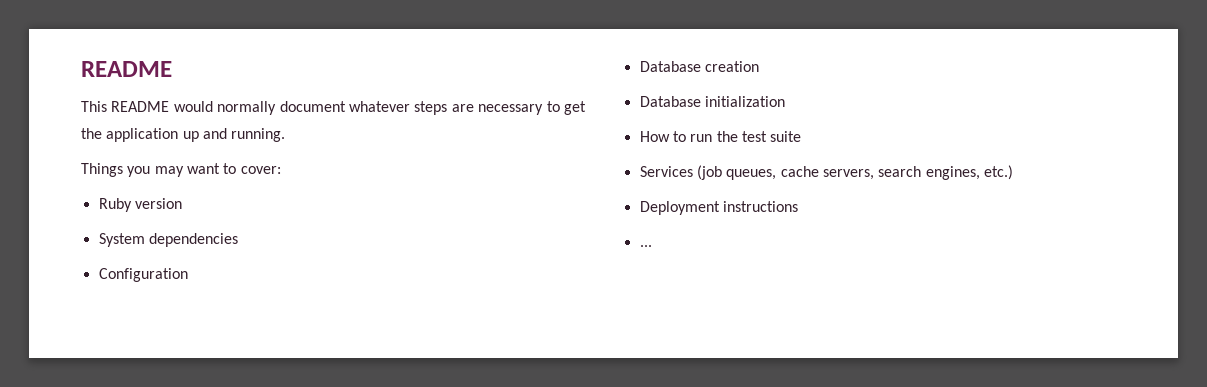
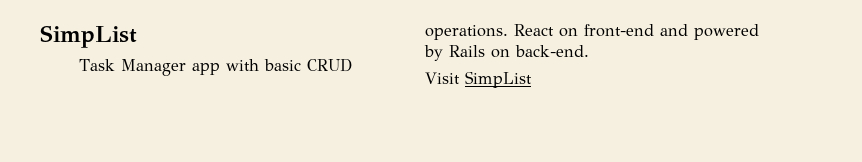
[81,61,172,77] [81,101,586,115] [81,128,286,142] [81,163,281,177] [98,198,182,212] [98,233,238,247] [98,268,188,282] [639,61,759,72] [639,96,785,107] [639,131,802,142] [639,165,1013,180] [639,201,798,215] [639,245,652,247] README // This README would normally document whatever steps are necessary to get the application up and running. // Things you may want to cover: // Ruby version // System dependencies // Configuration // Database creation // Database initialization // How to run the test suite // Services (job queues, cache servers, search engines, etc.) // Deployment instructions // ... -> [40,25,137,48] [78,58,352,76] [425,24,759,40] [424,45,589,61] [425,71,532,88] SimpList // Task Manager app with basic CRUD operations. React on front-end and powered by Rails on back-end. // Visit SimpList

